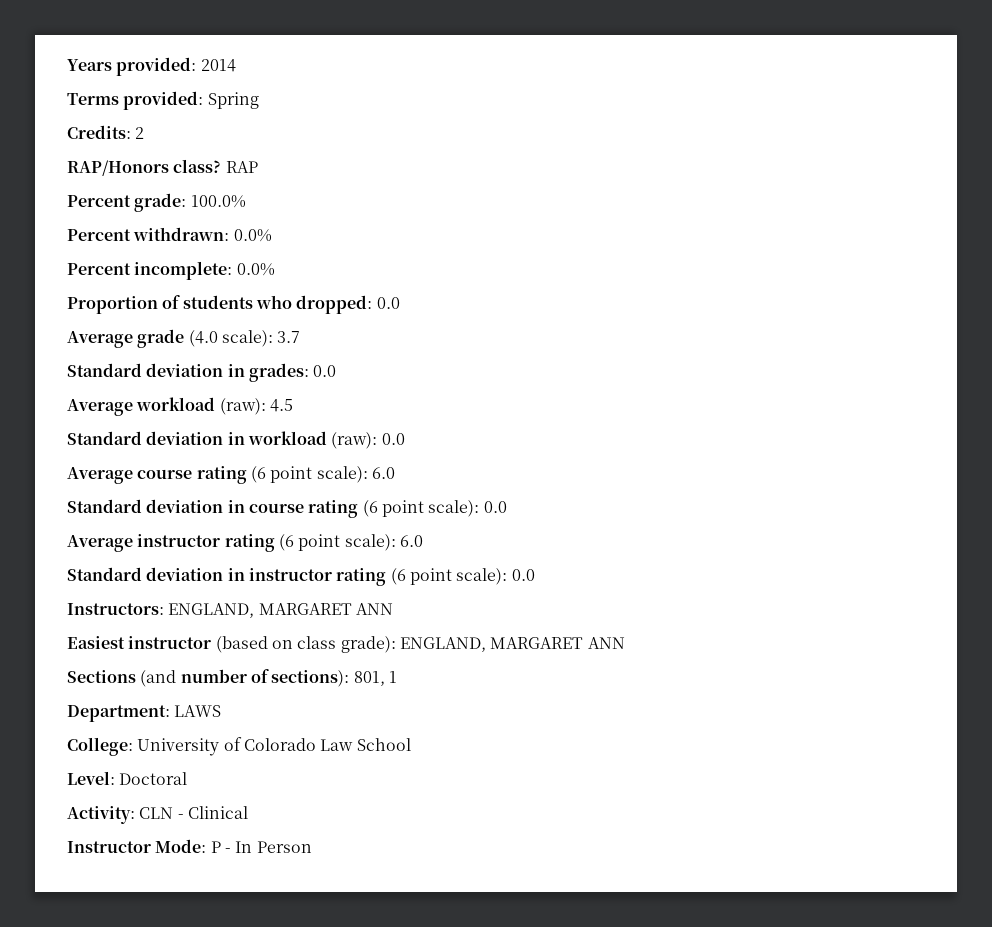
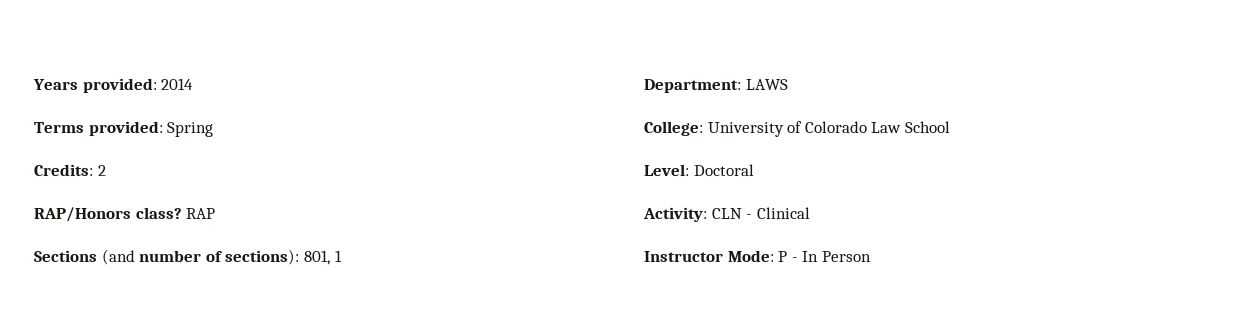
[67,193,246,212] [67,227,272,242] [67,261,275,280] [67,295,400,314] [67,329,301,348] [67,363,337,382] [67,397,293,416] [67,431,405,449] [67,466,395,484] [67,499,507,518] [67,534,423,552] [67,567,535,586] [67,603,393,618] [67,636,625,653] // Percent grade: 100.0% // Percent withdrawn: 0.0% // Percent incomplete: 0.0% // Proportion of students who dropped: 0.0 // Average grade (4.0 scale): 3.7 // Standard deviation in grades: 0.0 // Average workload (raw): 4.5 // Standard deviation in workload (raw): 0.0 // Average course rating (6 point scale): 6.0 // Standard deviation in course rating (6 point scale): 0.0 // Average instructor rating (6 point scale): 6.0 // Standard deviation in instructor rating (6 point scale): 0.0 // Instructors: ENGLAND, MARGARET ANN // Easiest instructor (based on class grade): ENGLAND, MARGARET ANN -> (216, 213) none

